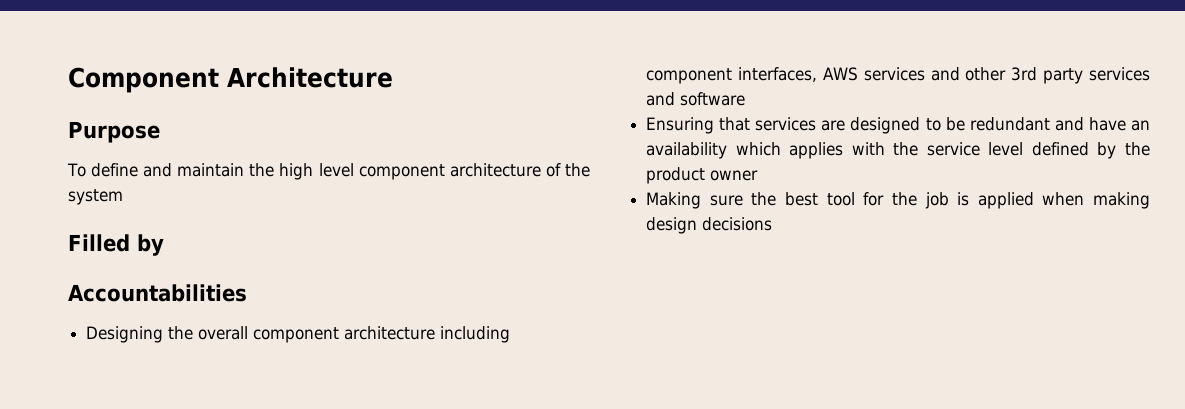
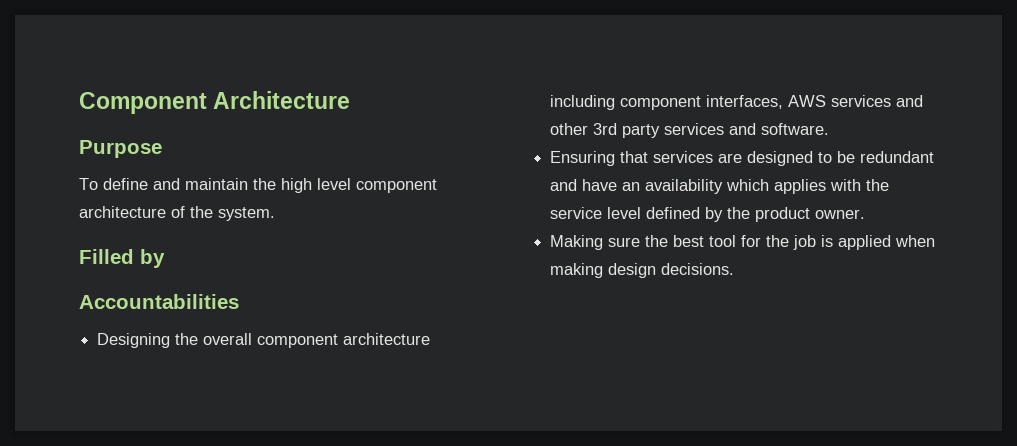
[68,189,123,205] system -> [218,207,275,221] system.
[680,92,746,106] software -> [761,123,830,135] software.
[710,170,759,181] owner -> [815,209,866,219] owner.
[702,217,773,231] decisions -> [661,263,735,275] decisions.

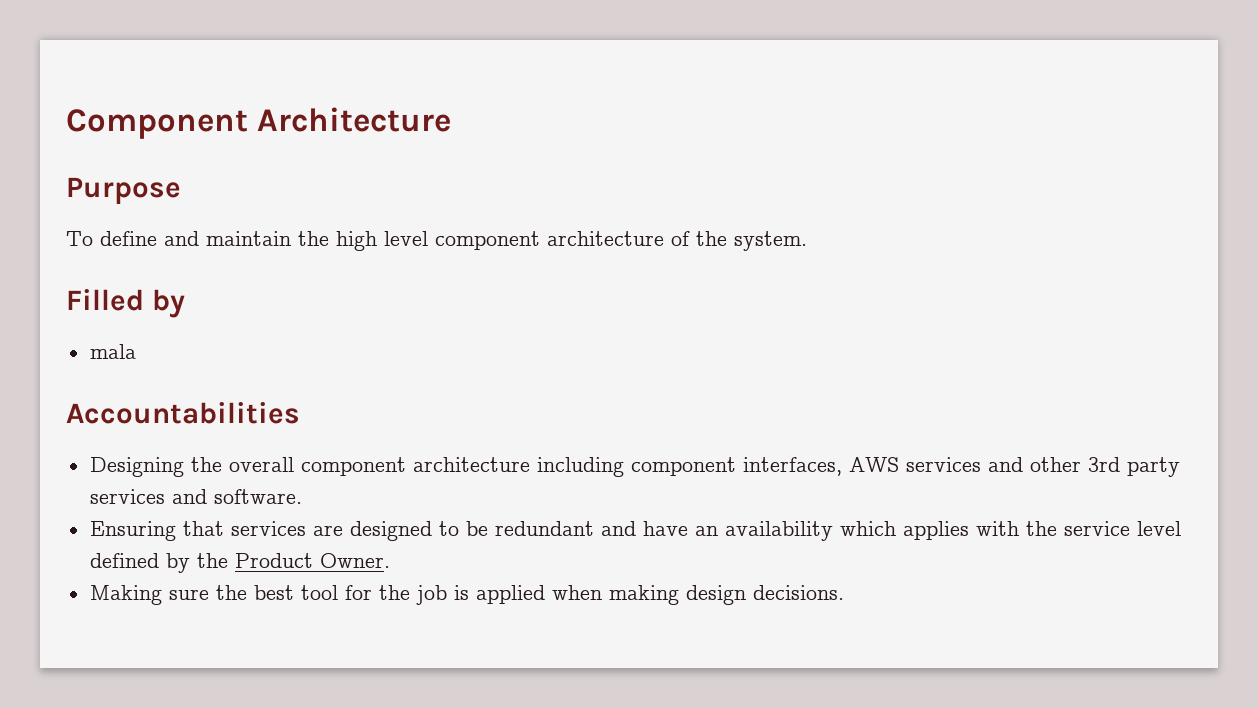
(165, 258) none -> [89,344,136,359] // mala
[755,207,866,222] product owner. -> [234,553,390,568] Product Owner.

